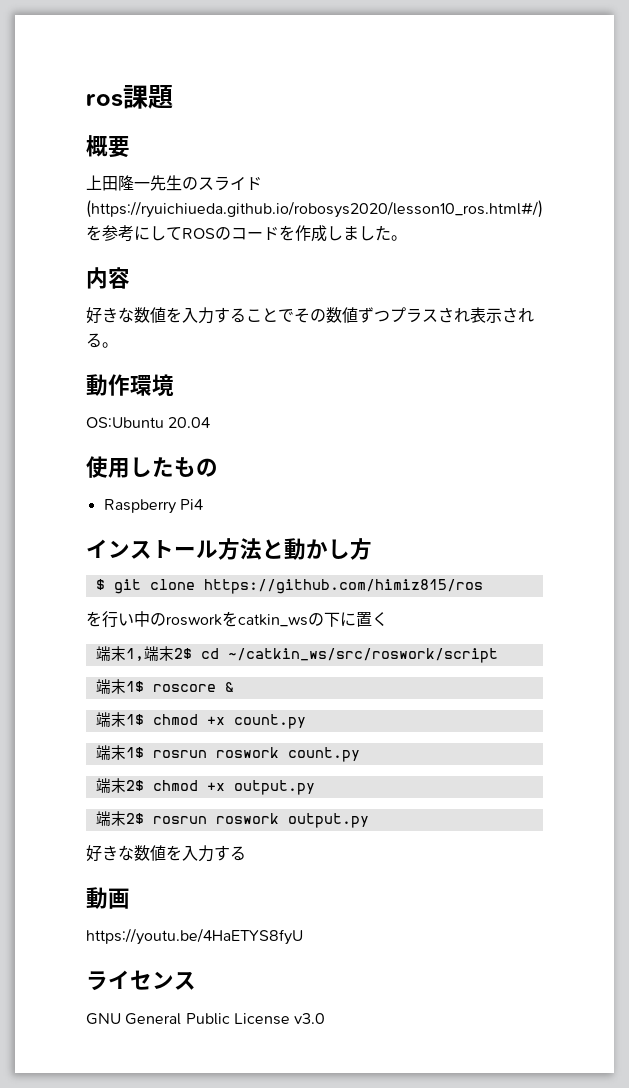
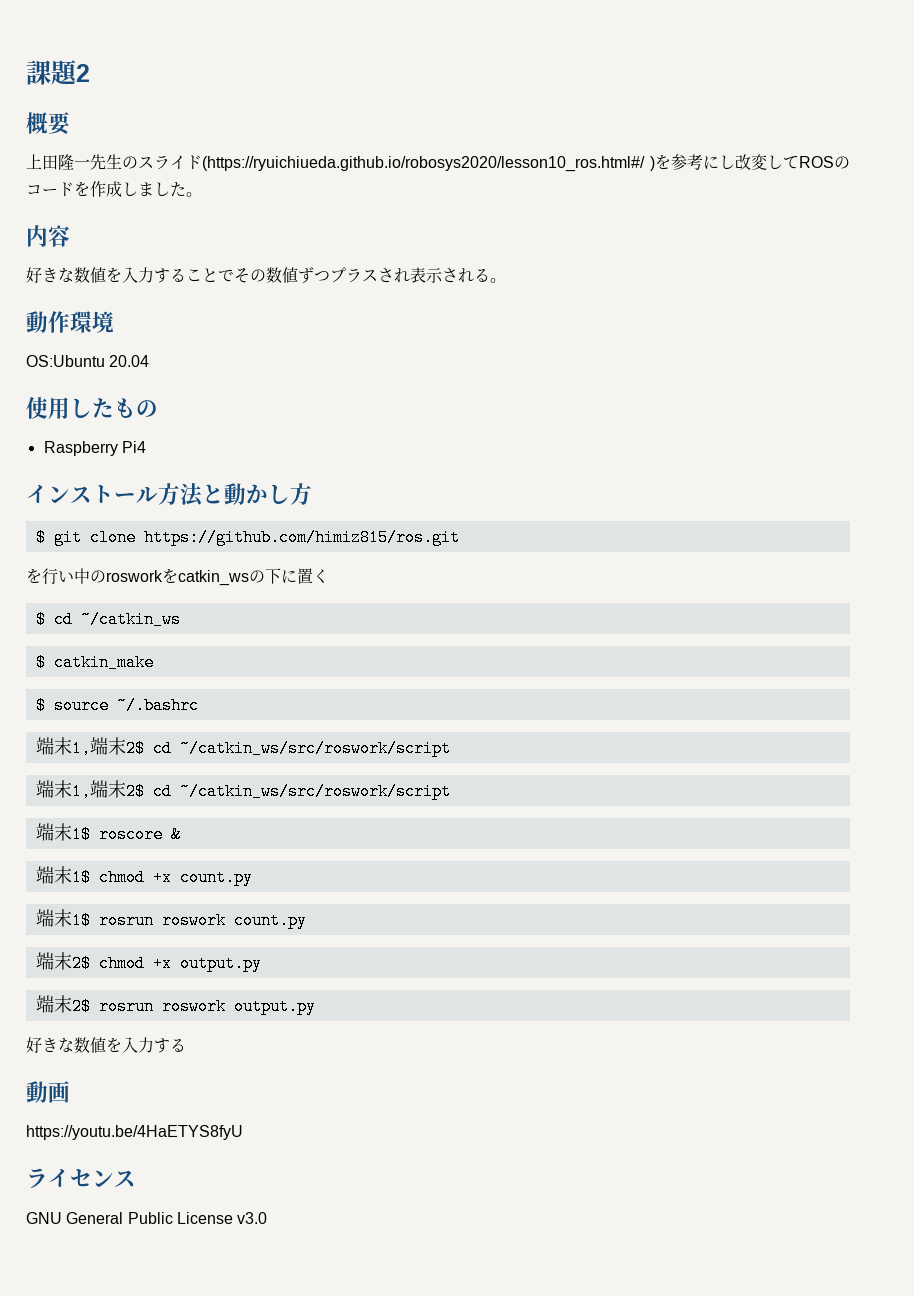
[86,93,123,107] ros -> (26, 72) none
(173, 97) none -> [76,64,90,82] 2
[86,200,543,218] (https://ryuichiueda.github.io/robosys2020/lesson10_ros.html#/) -> [202,156,655,172] (https://ryuichiueda.github.io/robosys2020/lesson10_ros.html#/ )
(166, 233) none -> [735,154,783,170] 改変し
[203,579,483,594] https://github.com/himiz815/ros -> [143,529,460,546] https://github.com/himiz815/ros.git
(388, 619) none -> [35,611,181,628] [35,654,154,671] [35,697,199,714] [35,737,451,757] // $ cd ~/catkin_ws // $ catkin_make // $ source ~/.bashrc // 端末1,端末2$ cd ~/catkin_ws/src/roswork/script

